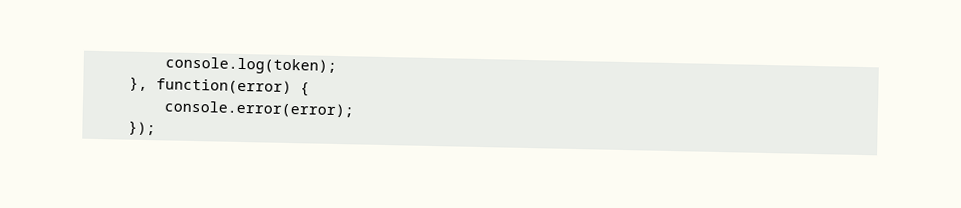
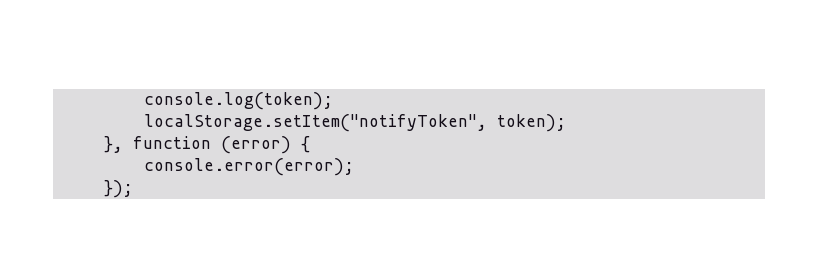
(337, 65) none -> [144,114,567,132] // localStorage.setItem("notifyToken", token);
[155,78,292,96] function(error) -> [133,136,292,154] function (error)

